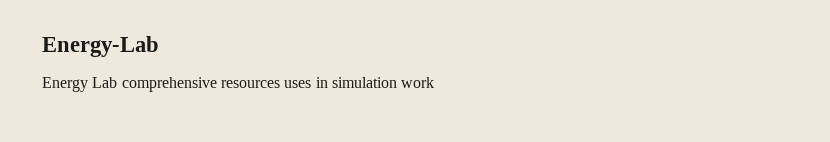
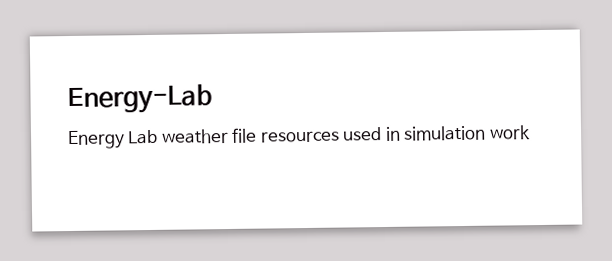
[121,77,312,92] comprehensive resources uses -> [160,127,383,144] weather file resources used

